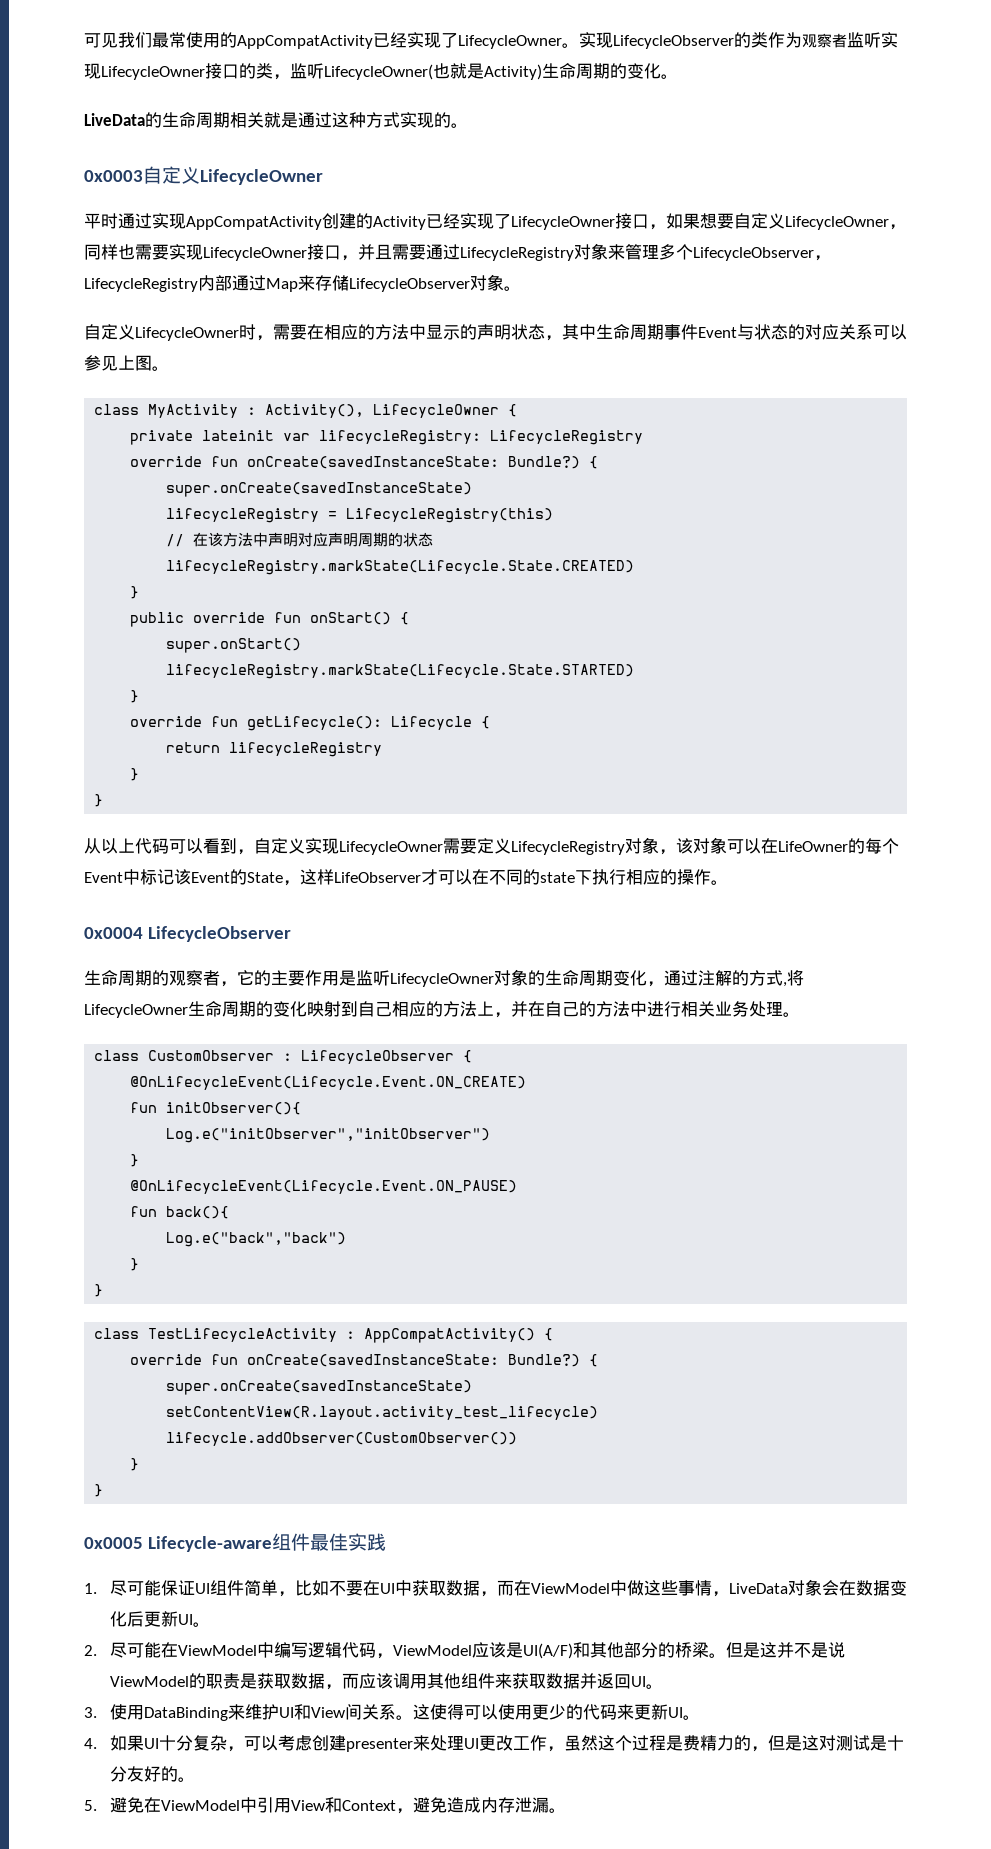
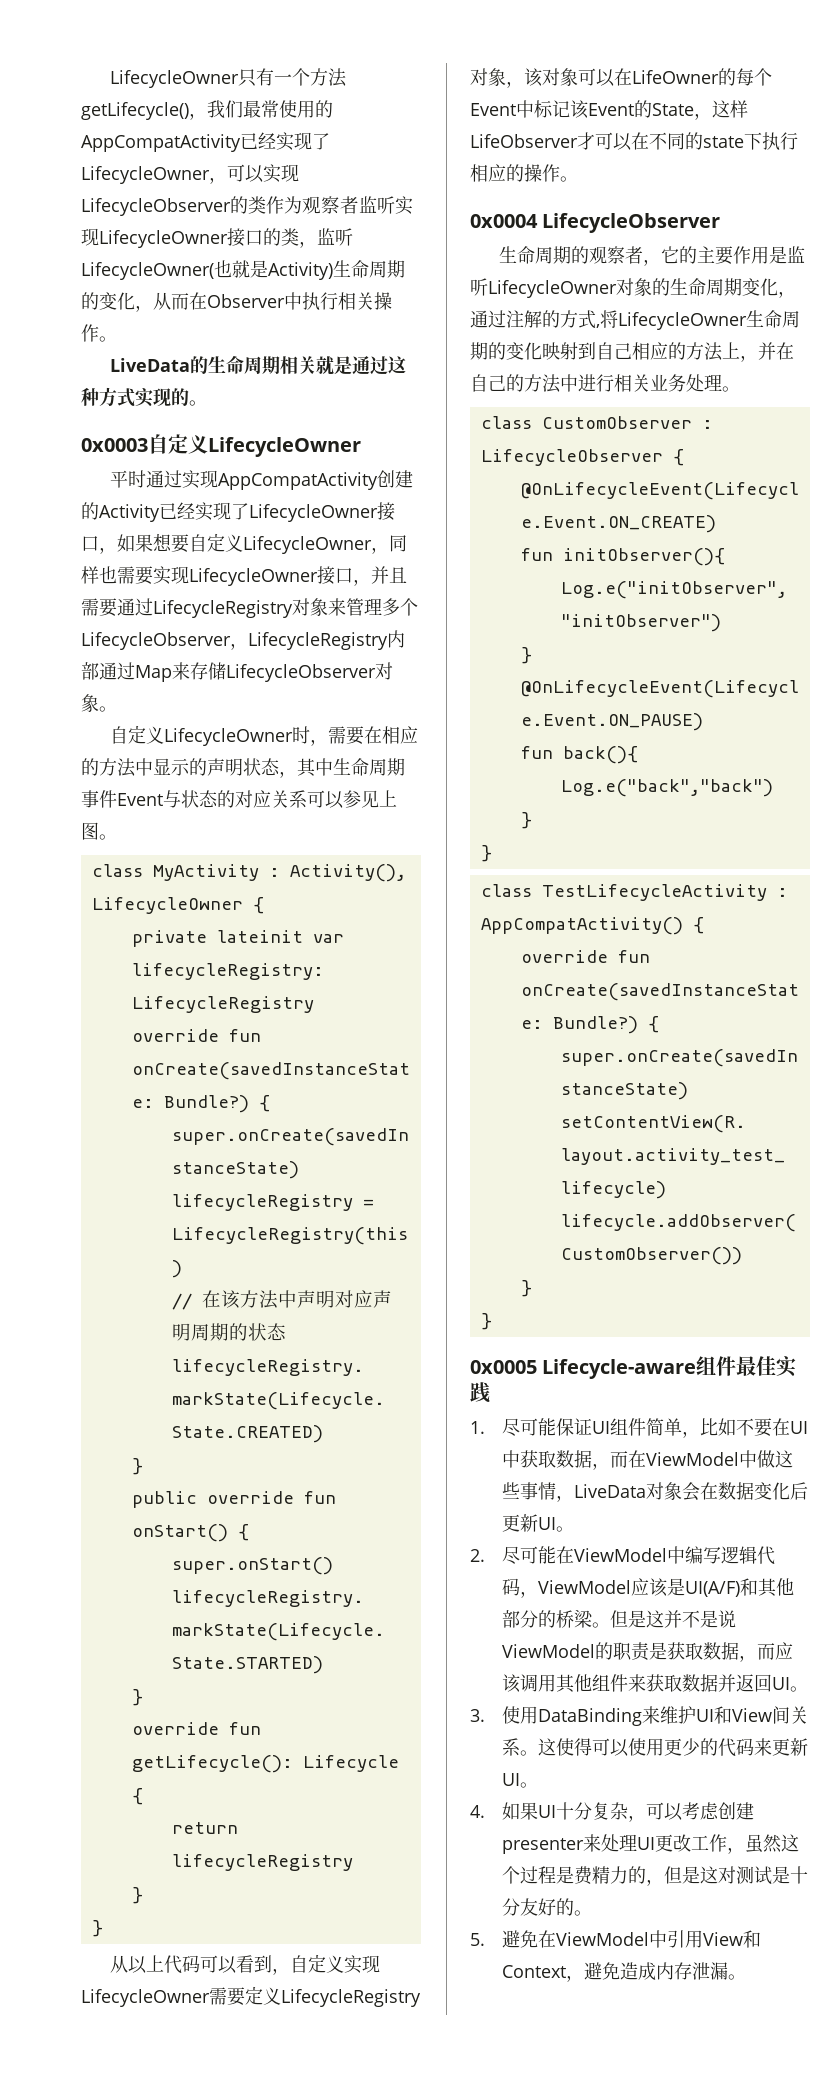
[84,32,118,48] 可见 -> [109,68,347,88] [81,102,207,120] LifecycleOwner只有一个方法getLifecycle()，
[562,43,579,48] 。 -> [209,164,264,184] ，可以
(661, 71) none -> [135,292,392,312] [81,324,99,342] ，从而在Observer中执行相关操作

